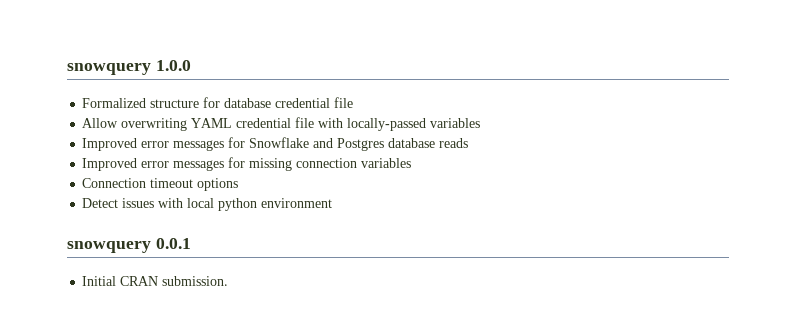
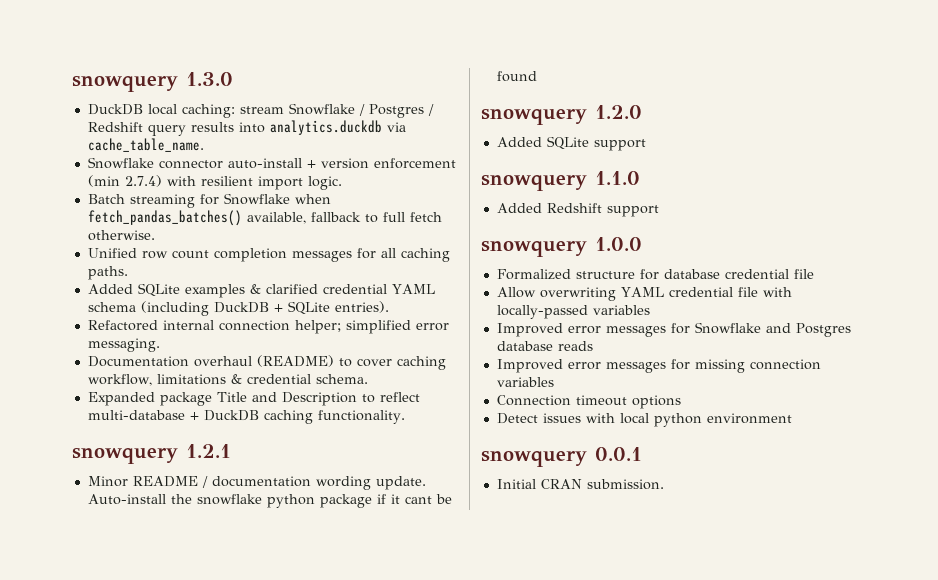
[67,63,151,75] snowquery -> [72,72,233,92] [87,103,434,118] [87,120,406,136] [87,138,204,152] [87,157,456,169] [87,175,342,190] [87,193,331,208] [87,210,442,226] [87,230,155,241] [87,248,450,262] [87,266,128,280] [87,283,435,298] [87,301,389,316] [87,320,449,334] [87,338,160,352] [87,355,446,370] [87,374,368,386] [87,392,420,406] [87,410,405,424] [72,444,231,464] [87,476,426,490] [87,494,452,508] [496,71,537,82] [481,105,642,125] [496,136,646,151] [481,171,640,191] [496,203,659,217] [481,240,587,257] snowquery 1.3.0 // DuckDB local caching: stream Snowflake / Postgres / Redshift query results into analytics.duckdb via cache_table_name. // Snowflake connector auto-install + version enforcement (min 2.7.4) with resilient import logic. // Batch streaming for Snowflake when fetch_pandas_batches() available, fallback to full fetch otherwise. // Unified row count completion messages for all caching paths. // Added SQLite examples & clarified credential YAML schema (including DuckDB + SQLite entries). // Refactored internal connection helper; simplified error messaging. // Documentation overhaul (README) to cover caching workflow, limitations & credential schema. // Expanded package Title and Description to reflect multi-database + DuckDB caching functionality. // snowquery 1.2.1 // Minor README / documentation wording update. Auto-install the snowflake python package if it cant be found // snowquery 1.2.0 // Added SQLite support // snowquery 1.1.0 // Added Redshift support // snowquery

